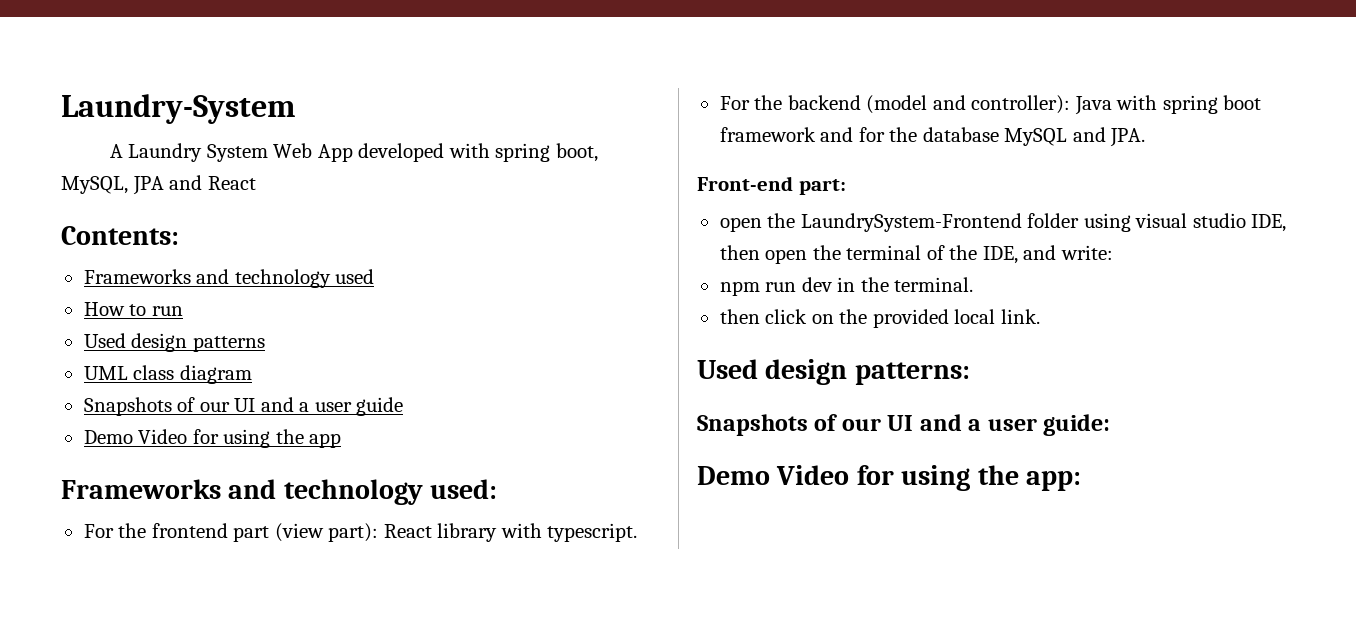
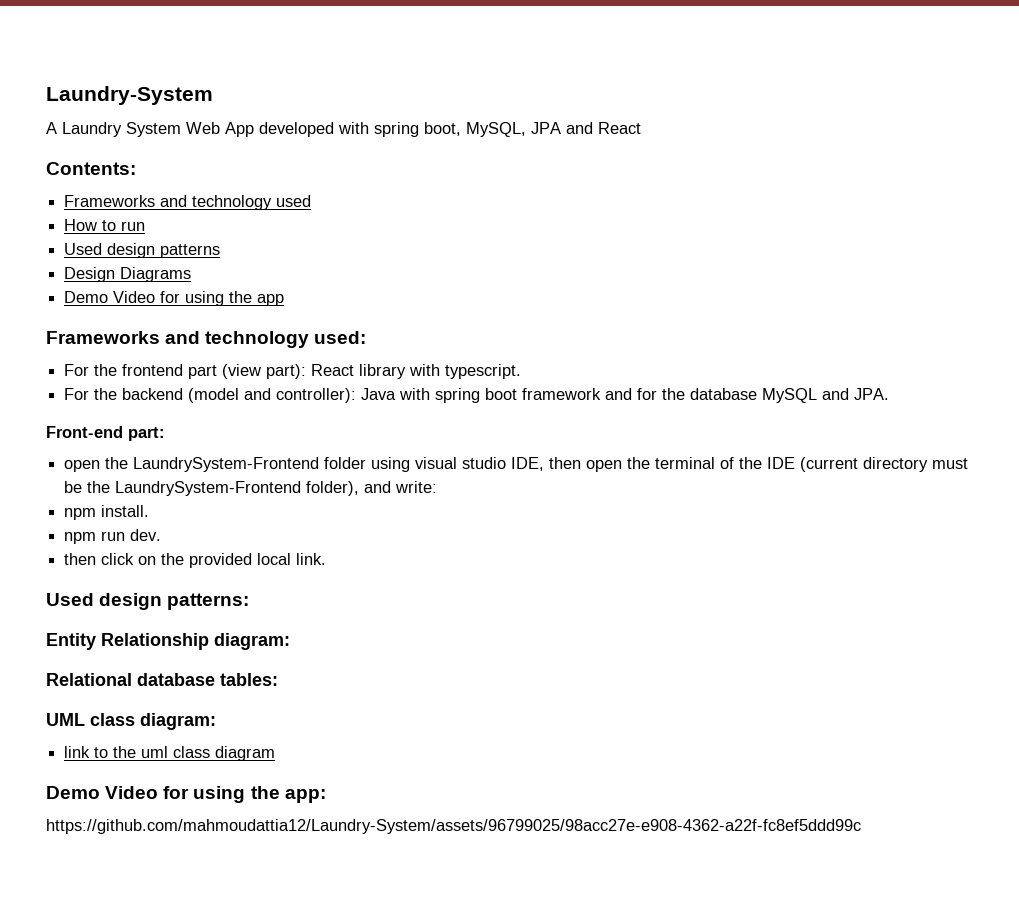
[83,365,252,384] [83,397,404,416] UML class diagram // Snapshots of our UI and a user guide -> [64,267,192,282] Design Diagrams
[982,246,1018,264] IDE, -> [767,457,969,472] [64,481,360,496] IDE (current directory must be the LaundrySystem-Frontend folder),
(1113, 252) none -> [64,505,150,520] // npm install.
[801,277,974,292] dev in the terminal. -> [130,529,162,541] dev.
[697,414,1111,436] Snapshots of our UI and a user guide: -> [46,633,290,650] [46,673,278,686] [46,713,216,730] [64,746,276,761] Entity Relationship diagram: // Relational database tables: // UML class diagram: // link to the uml class diagram
(1082, 481) none -> [46,819,861,834] // https://github.com/mahmoudattia12/Laundry-System/assets/96799025/98acc27e-e908-4362-a22f-fc8ef5ddd99c

